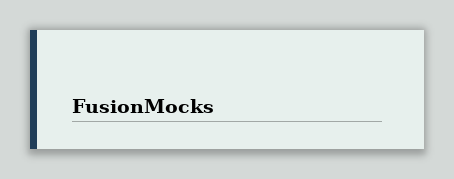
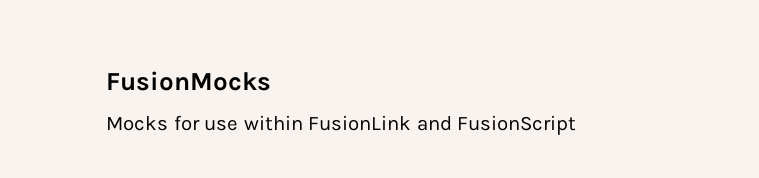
(214, 106) none -> [106,115,577,135] // Mocks for use within FusionLink and FusionScript

